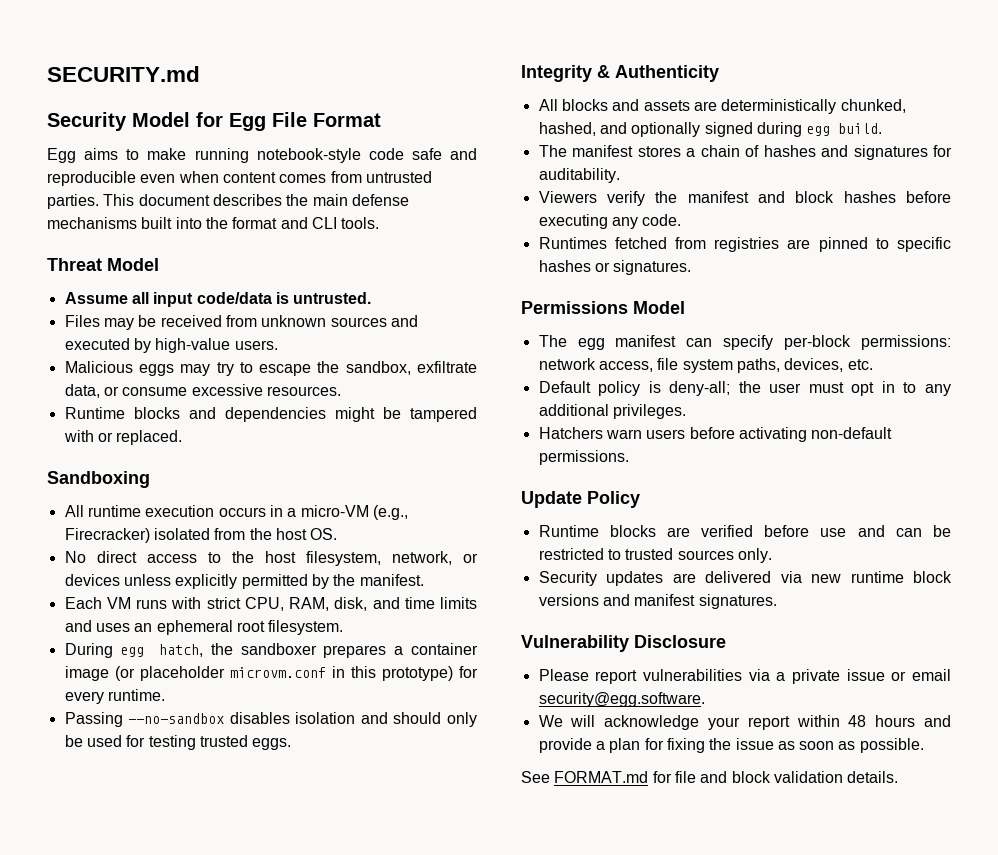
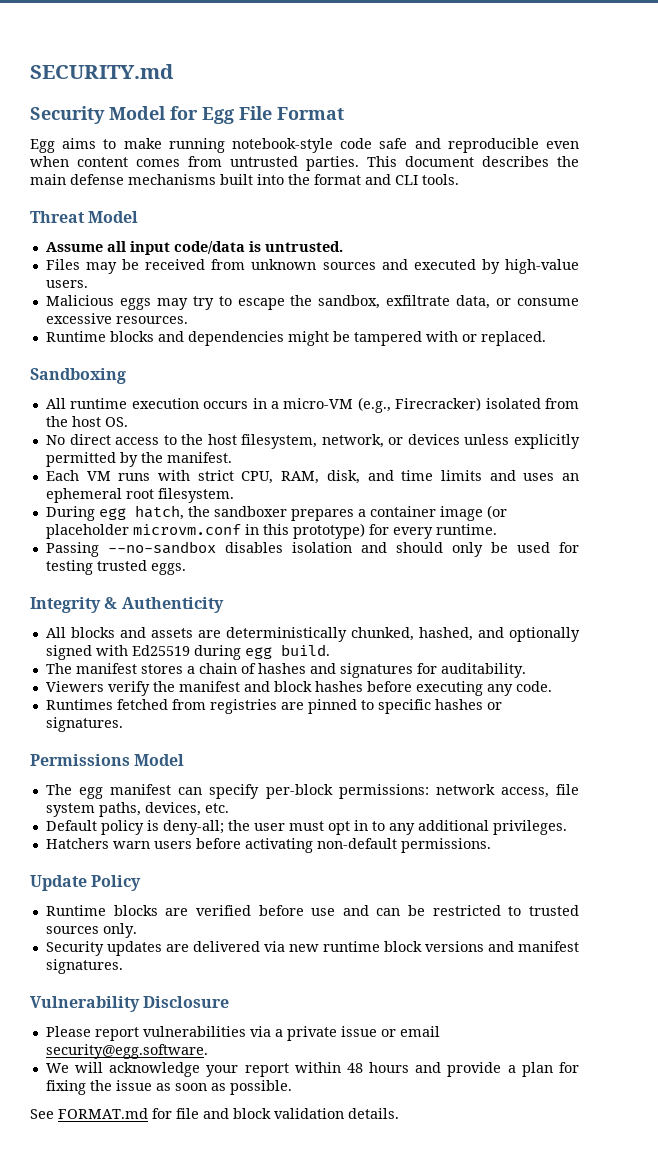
(753, 129) none -> [95,645,190,656] with Ed25519

